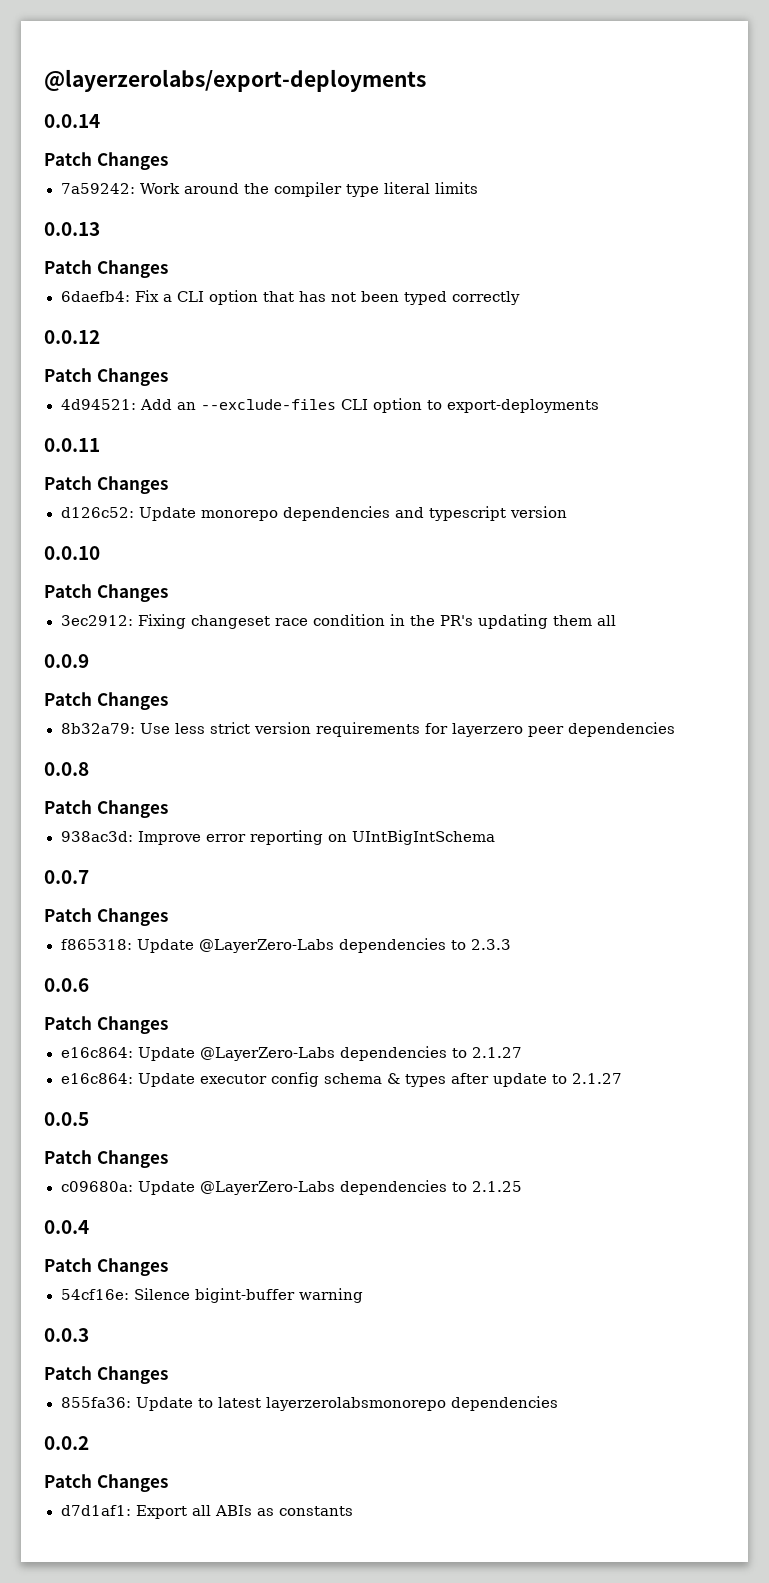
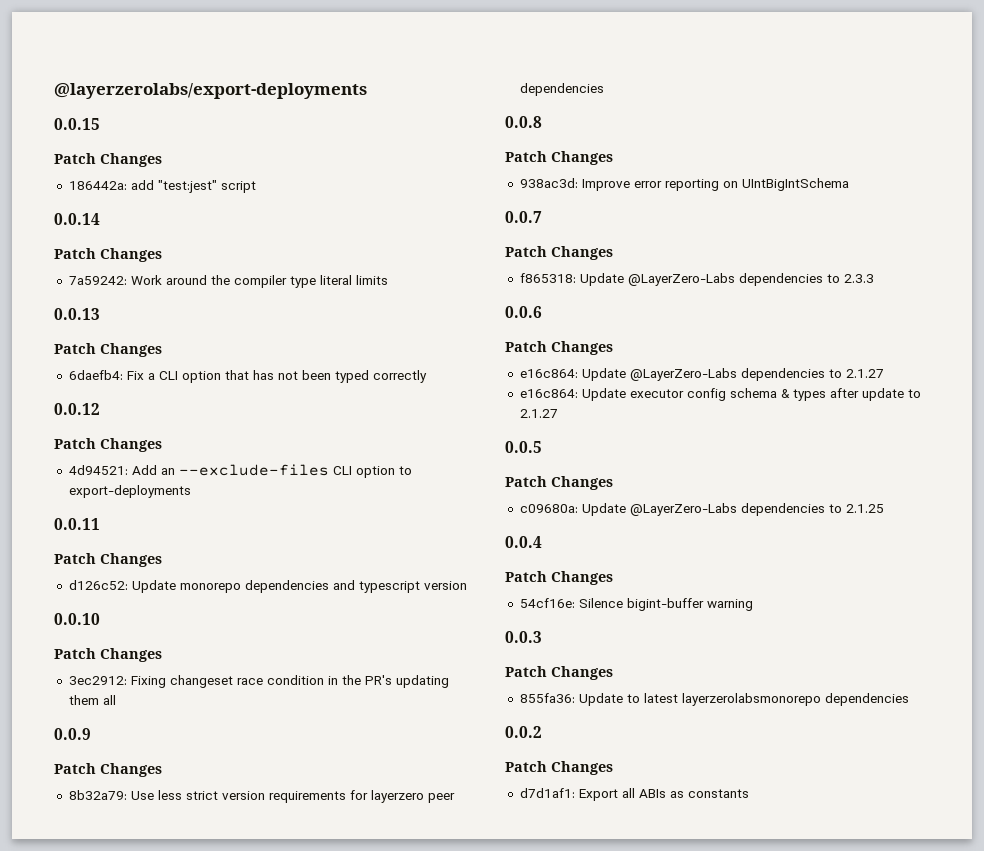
(426, 80) none -> [54,118,100,130] [54,153,162,167] [68,180,256,193] // 0.0.15 // Patch Changes // 186442a: add "test:jest" script

